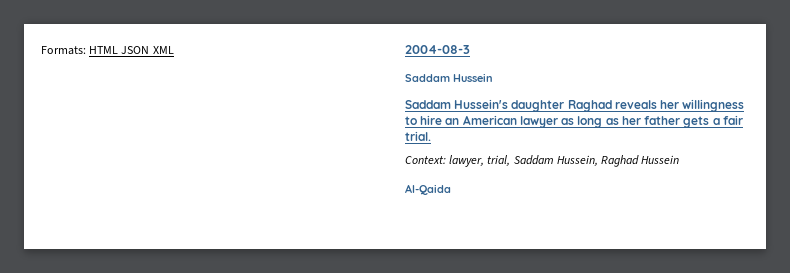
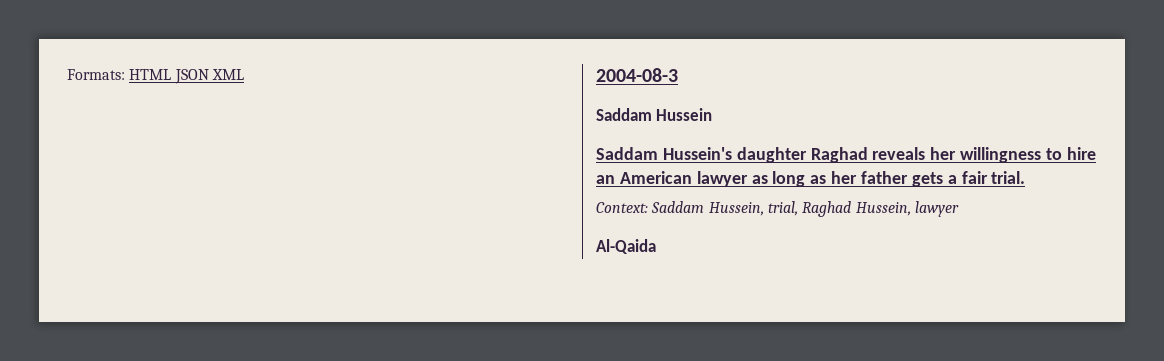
[449,155,680,167] lawyer, trial, Saddam Hussein, Raghad Hussein -> [651,201,959,217] Saddam Hussein, trial, Raghad Hussein, lawyer

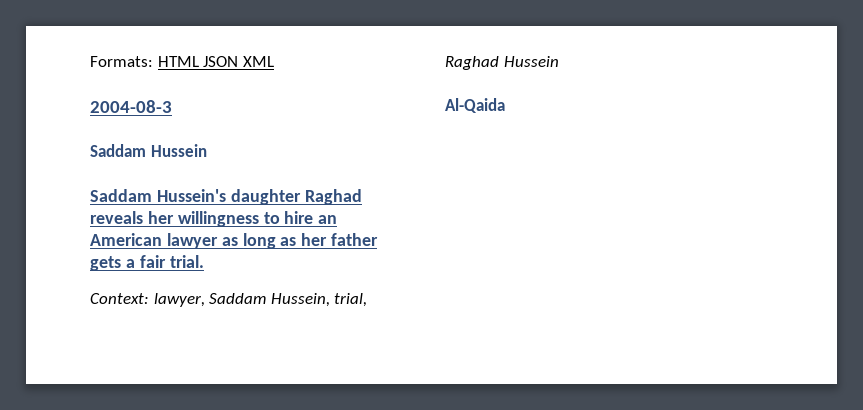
(648, 207) none -> [153,293,205,307] lawyer,
[855,201,959,217] Hussein, lawyer -> [503,56,559,67] Hussein

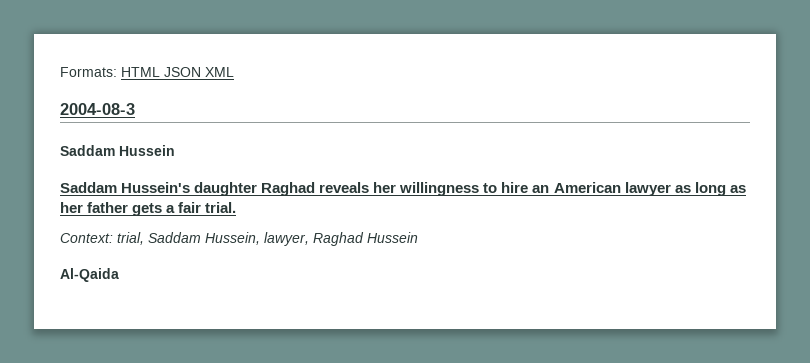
[153,293,205,307] lawyer, -> [117,232,144,245] trial,
[334,293,368,307] trial, -> [264,232,309,246] lawyer,

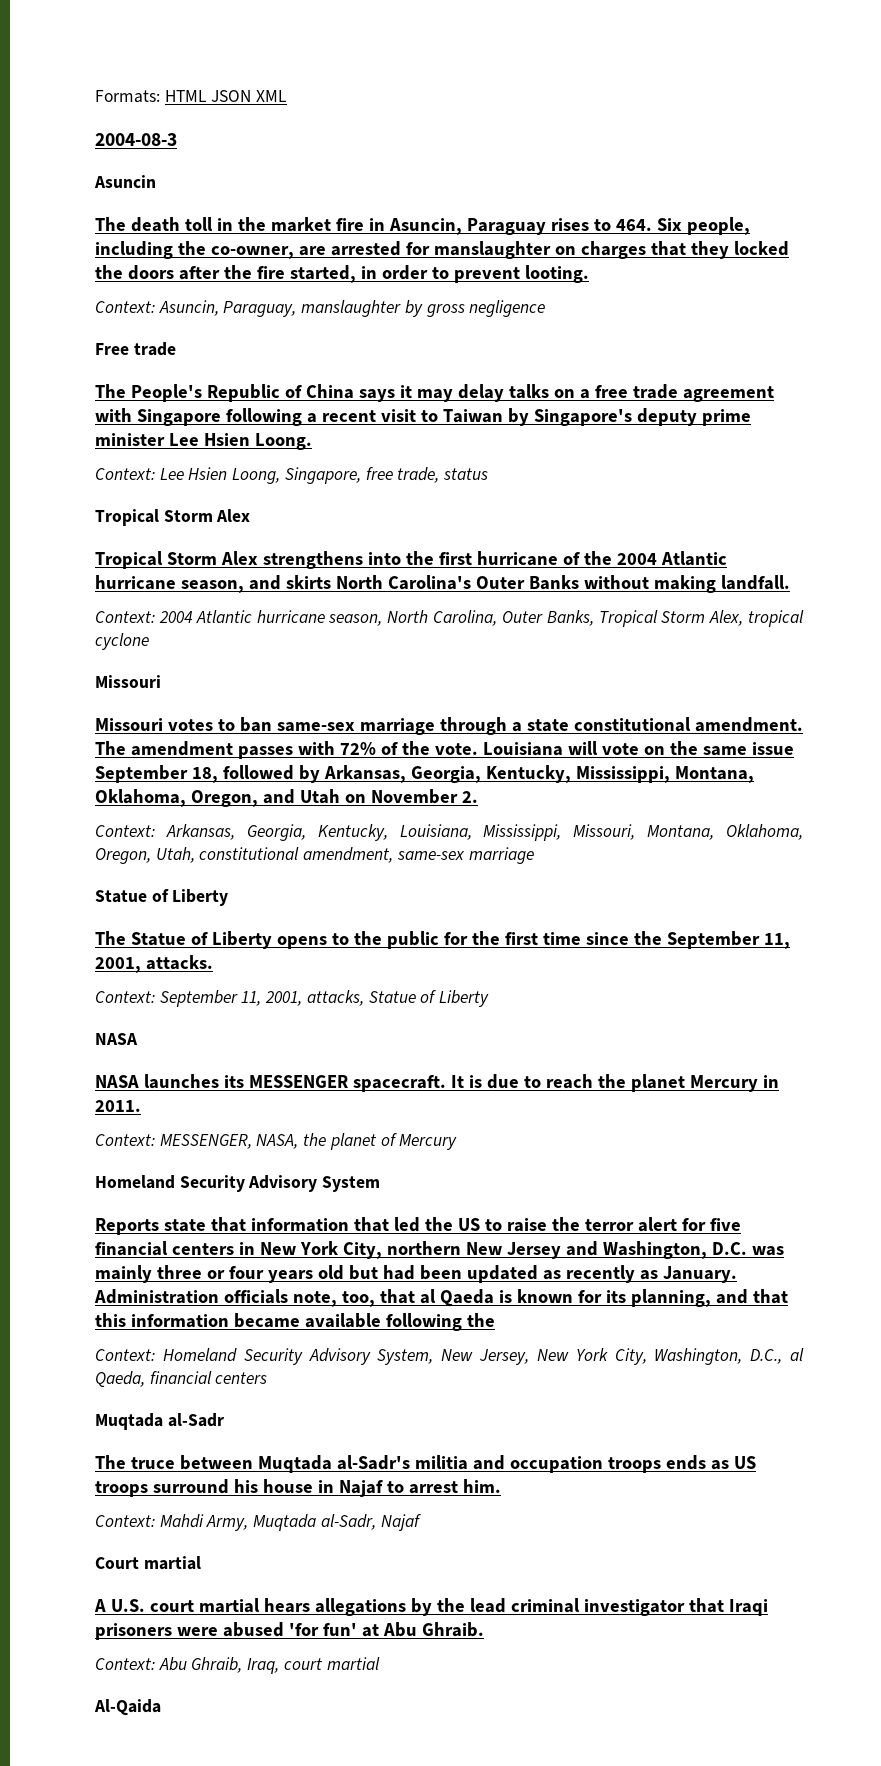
[60,145,175,156] [60,182,746,196] [60,202,237,216] [60,232,418,246] Saddam Hussein // Saddam Hussein's daughter Raghad reveals her willingness to hire an American lawyer as long as her father gets a fair trial. // Context: trial, Saddam Hussein, lawyer, Raghad Hussein -> [94,175,156,188] [95,217,750,235] [95,241,789,259] [95,265,589,283] [95,300,546,317] [95,342,176,356] [95,384,774,402] [95,408,751,426] [95,433,312,450] [95,467,489,484] [95,509,251,526] [95,551,727,569] [95,575,790,593] [95,610,805,627] [95,633,149,650] [95,675,161,688] [95,717,803,735] [95,741,794,759] [95,765,754,783] [95,789,478,807] [95,824,803,841] [95,847,534,864] [95,889,229,906] [95,931,790,949] [95,955,213,973] [95,990,490,1007] [95,1033,138,1045] [95,1074,779,1092] [95,1100,141,1112] [95,1133,458,1150] [95,1175,381,1192] [95,1217,741,1235] [95,1241,784,1259] [95,1265,737,1283] [94,1289,788,1307] [95,1313,495,1331] [95,1348,804,1365] [95,1371,268,1387] [95,1413,224,1430] [95,1455,756,1473] [95,1479,501,1497] [95,1514,421,1531] [95,1556,201,1570] [94,1598,768,1616] [95,1622,484,1640] [95,1657,380,1674] Asuncin // The death toll in the market fire in Asuncin, Paraguay rises to 464. Six people, including the co-owner, are arrested for manslaughter on charges that they locked the doors after the fire started, in order to prevent looting. // Context: Asuncin, Paraguay, manslaughter by gross negligence // Free trade // The People's Republic of China says it may delay talks on a free trade agreement with Singapore following a recent visit to Taiwan by Singapore's deputy prime minister Lee Hsien Loong. // Context: Lee Hsien Loong, Singapore, free trade, status // Tropical Storm Alex // Tropical Storm Alex strengthens into the first hurricane of the 2004 Atlantic hurricane season, and skirts North Carolina's Outer Banks without making landfall. // Context: 2004 Atlantic hurricane season, North Carolina, Outer Banks, Tropical Storm Alex, tropical cyclone // Missouri // Missouri votes to ban same-sex marriage through a state constitutional amendment. The amendment passes with 72% of the vote. Louisiana will vote on the same issue September 18, followed by Arkansas, Georgia, Kentucky, Mississippi, Montana, Oklahoma, Oregon, and Utah on November 2. // Context: Arkansas, Georgia, Kentucky, Louisiana, Mississippi, Missouri, Montana, Oklahoma, Oregon, Utah, constitutional amendment, same-sex marriage // Statue of Liberty // The Statue of Liberty opens to the public for the first time since the September 11, 2001, attacks. // Context: September 11, 2001, attacks, Statue of Liberty // NASA // NASA launches its MESSENGER spacecraft. It is due to reach the planet Mercury in 2011. // Context: MESSENGER, NASA, the planet of Mercury // Homeland Security Advisory System // Reports state that information that led the US to raise the terror alert for five financial centers in New York City, northern New Jersey and Washington, D.C. was mainly three or four years old but had been updated as recently as January. Administration officials note, too, that al Qaeda is known for its planning, and that this information became available following the // Context: Homeland Security Advisory System, New Jersey, New York City, Washington, D.C., al Qaeda, financial centers // Muqtada al-Sadr // The truce between Muqtada al-Sadr's militia and occupation troops ends as US troops surround his house in Najaf to arrest him. // Context: Mahdi Army, Muqtada al-Sadr, Najaf // Court martial // A U.S. court martial hears allegations by the lead criminal investigator that Iraqi prisoners were abused 'for fun' at Abu Ghraib. // Context: Abu Ghraib, Iraq, court martial

